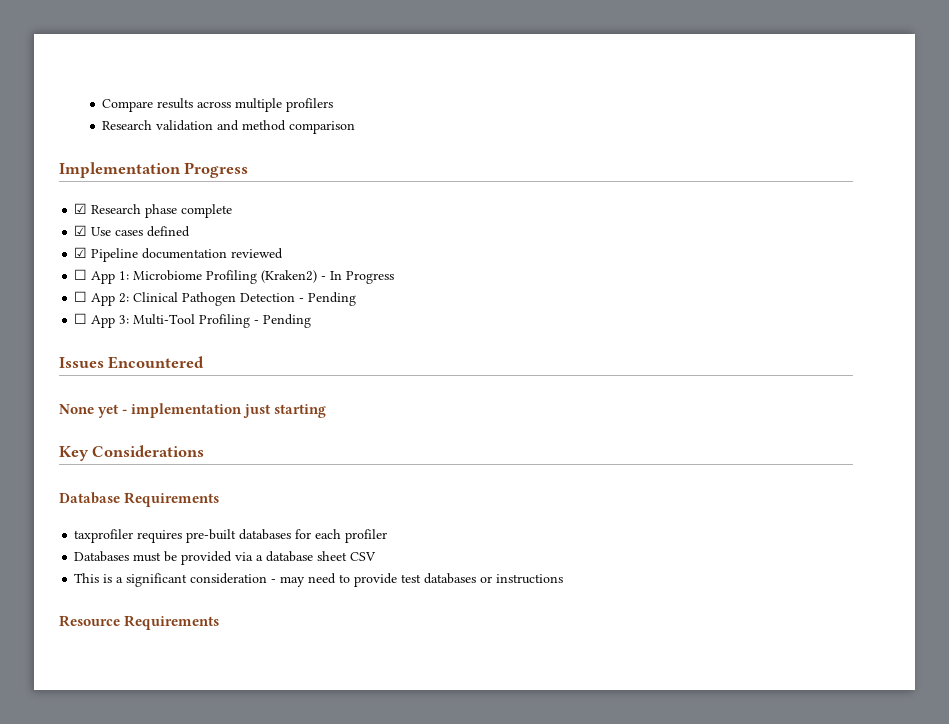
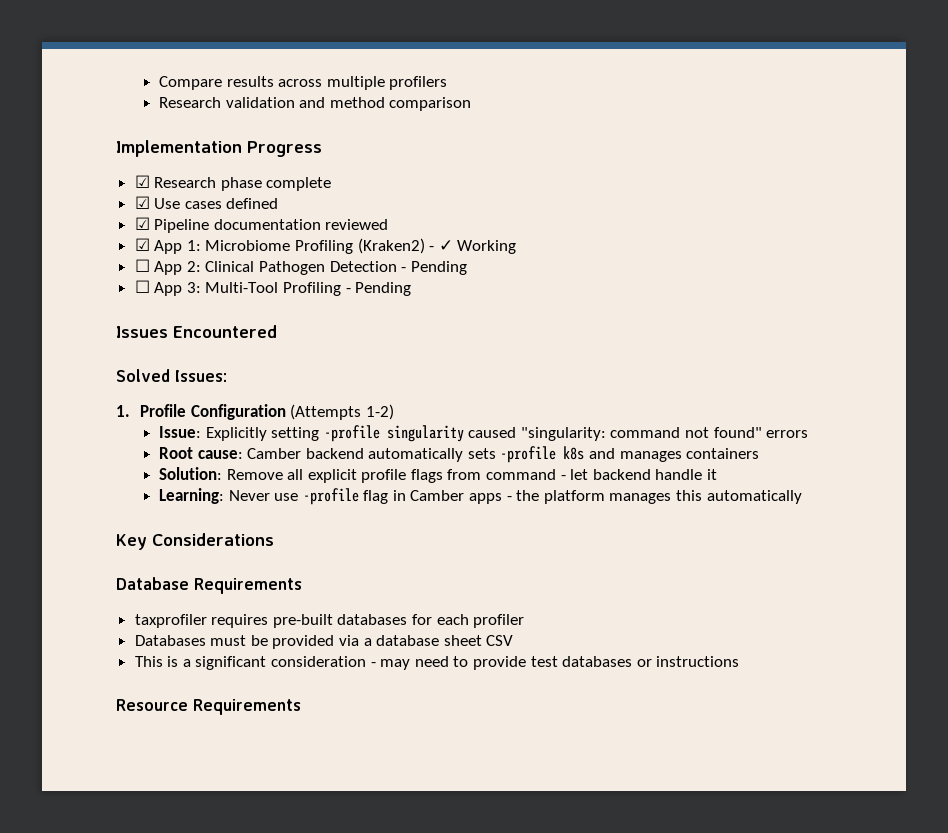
[74,269,88,280] ☐ -> [134,238,150,251] ☑
[330,271,395,284] In Progress -> [438,240,517,254] ✓ Working
[59,403,327,418] None yet - implementation just starting -> [116,369,227,382] [116,404,394,420] [158,425,809,442] [158,446,760,463] [158,467,717,483] [158,488,802,505] Solved Issues: // 1. Profile Configuration (Attempts 1-2) // Issue: Explicitly setting -profile singularity caused "singularity: command not found" errors // Root cause: Camber backend automatically sets -profile k8s and manages containers // Solution: Remove all explicit profile flags from command - let backend handle it // Learning: Never use -profile flag in Camber apps - the platform manages this automatically

